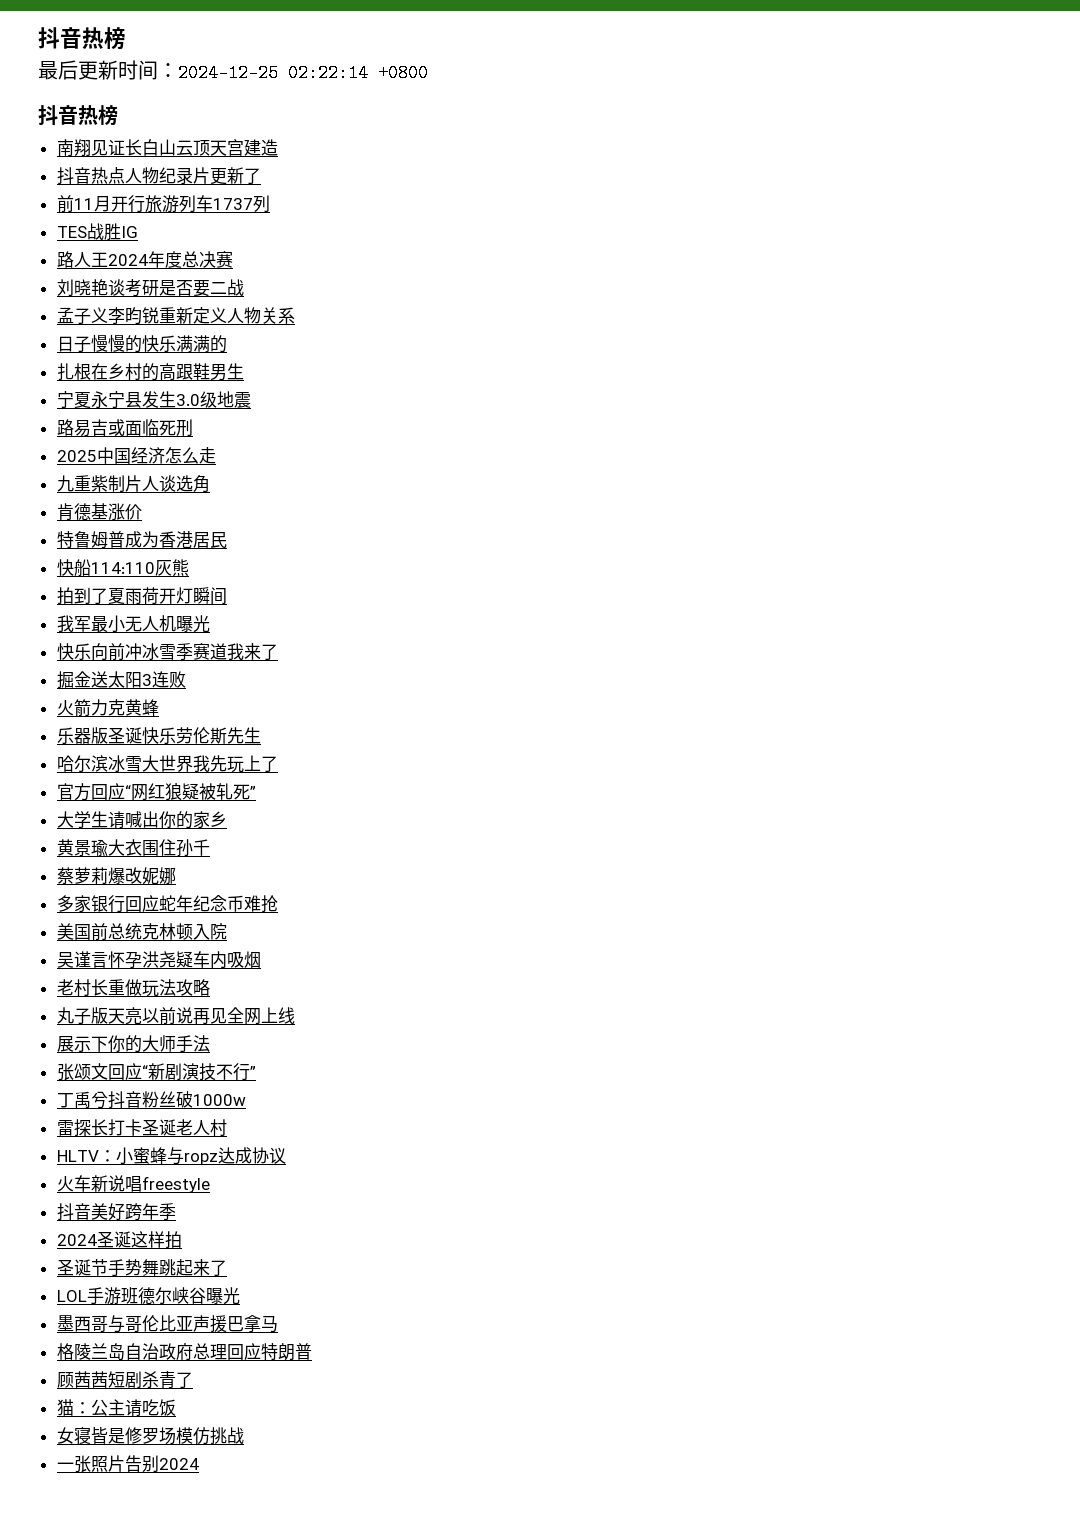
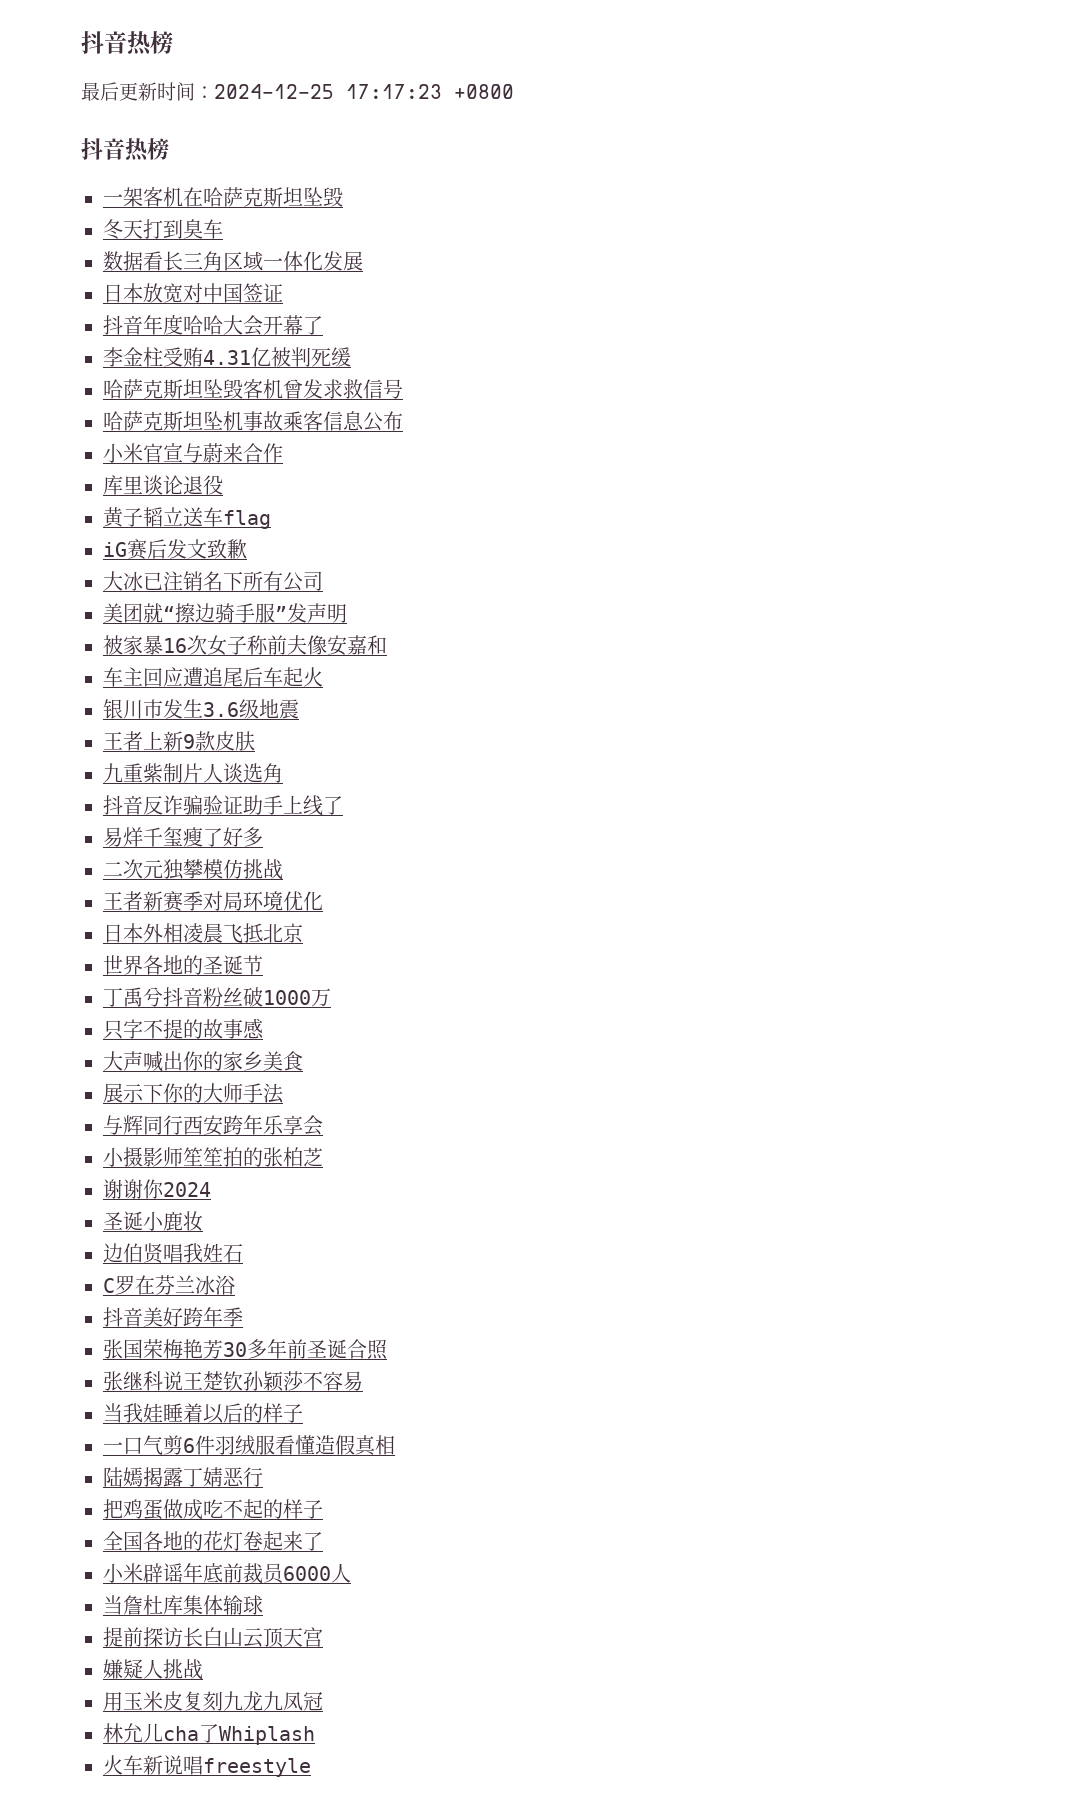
[288,64,368,82] 02:22:14 -> [346,84,442,99] 17:17:23
[56,139,278,157] [56,167,261,185] [56,195,270,213] [56,223,138,241] [56,250,233,268] [56,279,244,297] [56,307,295,325] [56,334,227,353] [56,363,244,381] [56,391,251,409] [56,419,193,437] [56,447,216,464] 南翔见证长白山云顶天宫建造 // 抖音热点人物纪录片更新了 // 前11月开行旅游列车1737列 // TES战胜IG // 路人王2024年度总决赛 // 刘晓艳谈考研是否要二战 // 孟子义李昀锐重新定义人物关系 // 日子慢慢的快乐满满的 // 扎根在乡村的高跟鞋男生 // 宁夏永宁县发生3.0级地震 // 路易吉或面临死刑 // 2025中国经济怎么走 -> [103,187,343,207] [103,219,223,240] [103,251,363,271] [103,283,283,303] [103,314,323,336] [103,347,351,367] [103,379,403,399] [103,411,403,432] [103,443,283,463] [103,475,223,495] [103,507,271,529] [103,539,247,560] [103,571,323,592] [103,603,347,623] [103,635,387,656] [103,667,323,687] [103,699,299,719] [103,731,255,751] 一架客机在哈萨克斯坦坠毁 // 冬天打到臭车 // 数据看长三角区域一体化发展 // 日本放宽对中国签证 // 抖音年度哈哈大会开幕了 // 李金柱受贿4.31亿被判死缓 // 哈萨克斯坦坠毁客机曾发求救信号 // 哈萨克斯坦坠机事故乘客信息公布 // 小米官宣与蔚来合作 // 库里谈论退役 // 黄子韬立送车flag // iG赛后发文致歉 // 大冰已注销名下所有公司 // 美团就“擦边骑手服”发声明 // 被家暴16次女子称前夫像安嘉和 // 车主回应遭追尾后车起火 // 银川市发生3.6级地震 // 王者上新9款皮肤
[56,503,142,521] [56,531,227,549] [56,559,189,577] [56,587,227,605] [56,615,210,633] [56,642,278,661] [56,671,186,689] [56,699,159,716] [56,727,261,744] [56,755,278,773] [56,783,256,801] [56,811,125,829] 肯德基涨价 // 特鲁姆普成为香港居民 // 快船114:110灰熊 // 拍到了夏雨荷开灯瞬间 // 我军最小无人机曝光 // 快乐向前冲冰雪季赛道我来了 // 掘金送太阳3连败 // 火箭力克黄蜂 // 乐器版圣诞快乐劳伦斯先生 // 哈尔滨冰雪大世界我先玩上了 // 官方回应“网红狼疑被轧死” // 大学生请 -> [103,795,343,816] [103,827,263,847] [103,859,283,880] [103,891,323,912] [103,923,303,943] [103,955,263,975] [103,987,331,1007] [103,1018,264,1040] [103,1051,143,1071] 抖音反诈骗验证助手上线了 // 易烊千玺瘦了好多 // 二次元独攀模仿挑战 // 王者新赛季对局环境优化 // 日本外相凌晨飞抵北京 // 世界各地的圣诞节 // 丁禹兮抖音粉丝破1000万 // 只字不提的故事感 // 大声
[56,839,210,856] [56,867,176,885] [56,895,278,913] [56,923,227,941] [56,951,261,969] [56,979,210,997] [56,1007,295,1025] // 黄景瑜大衣围住孙千 // 蔡萝莉爆改妮娜 // 多家银行回应蛇年纪念币难抢 // 美国前总统克林顿入院 // 吴谨言怀孕洪尧疑车内吸烟 // 老村长重做玩法攻略 // 丸子版天亮以前说再见全网上线 -> [263,1051,303,1071] 美食
[56,1063,256,1081] [56,1091,246,1109] [56,1119,227,1137] [56,1147,286,1165] [56,1175,210,1193] [56,1203,176,1221] [56,1231,182,1249] [56,1259,227,1277] [56,1287,240,1305] [56,1315,278,1333] [56,1343,312,1361] [56,1371,193,1389] [56,1399,176,1417] [56,1427,244,1445] [56,1455,199,1473] 张颂文回应“新剧演技不行” // 丁禹兮抖音粉丝破1000w // 雷探长打卡圣诞老人村 // HLTV：小蜜蜂与ropz达成协议 // 火车新说唱freestyle // 抖音美好跨年季 // 2024圣诞这样拍 // 圣诞节手势舞跳起来了 // LOL手游班德尔峡谷曝光 // 墨西哥与哥伦比亚声援巴拿马 // 格陵兰岛自治政府总理回应特朗普 // 顾茜茜短剧杀青了 // 猫：公主请吃饭 // 女寝皆是修罗场模仿挑战 // 一张照片告别2024 -> [103,1115,323,1136] [103,1147,323,1167] [103,1179,211,1199] [103,1211,203,1232] [103,1243,243,1264] [103,1275,235,1295] [103,1307,243,1327] [103,1339,388,1360] [103,1371,363,1392] [103,1403,303,1424] [103,1435,395,1456] [103,1467,263,1487] [103,1499,323,1520] [103,1531,323,1551] [103,1563,351,1584] [103,1595,263,1615] [103,1627,323,1648] [103,1659,203,1680] [103,1691,323,1711] [103,1723,315,1745] [103,1755,311,1777] 与辉同行西安跨年乐享会 // 小摄影师笙笙拍的张柏芝 // 谢谢你2024 // 圣诞小鹿妆 // 边伯贤唱我姓石 // C罗在芬兰冰浴 // 抖音美好跨年季 // 张国荣梅艳芳30多年前圣诞合照 // 张继科说王楚钦孙颖莎不容易 // 当我娃睡着以后的样子 // 一口气剪6件羽绒服看懂造假真相 // 陆嫣揭露丁婧恶行 // 把鸡蛋做成吃不起的样子 // 全国各地的花灯卷起来了 // 小米辟谣年底前裁员6000人 // 当詹杜库集体输球 // 提前探访长白山云顶天宫 // 嫌疑人挑战 // 用玉米皮复刻九龙九凤冠 // 林允儿cha了Whiplash // 火车新说唱freestyle

